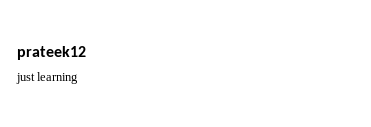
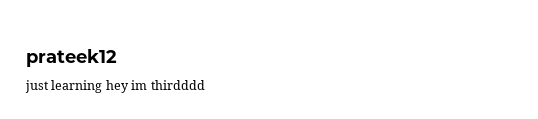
(79, 78) none -> [105,80,205,93] hey im thirdddd

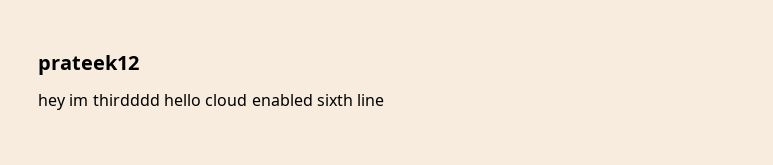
[25,80,103,93] just learning -> (139, 65) none
(205, 85) none -> [163,94,385,106] hello cloud enabled sixth line

